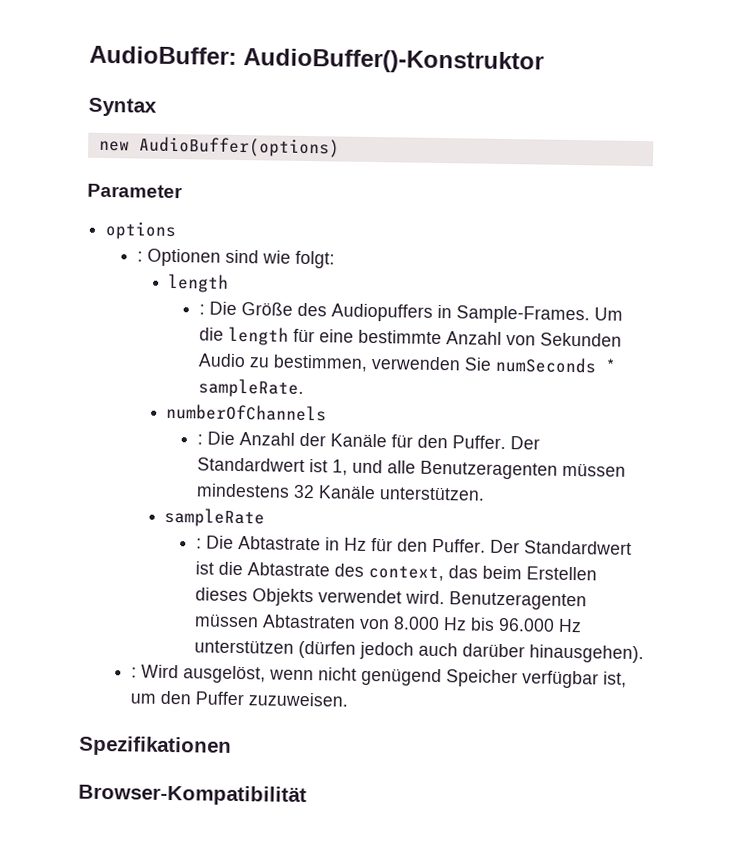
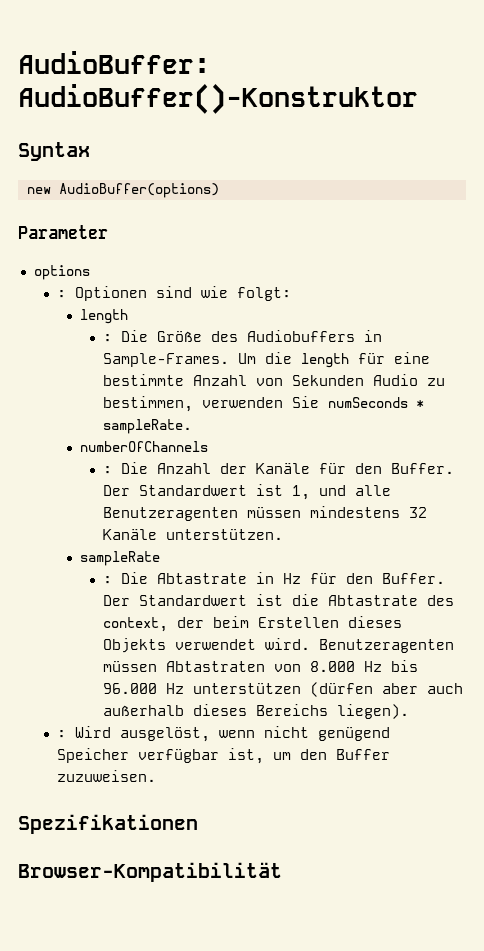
[330,303,433,322] Audiopuffers -> [247,330,356,342] Audiobuffers
[451,435,506,450] Puffer. -> [391,463,455,474] Buffer.
[431,538,486,553] Puffer. -> [382,573,446,584] Buffer.
[447,565,478,579] das -> [177,617,205,628] der
[358,641,644,664] jedoch auch darüber hinausgehen). -> [382,683,464,694] [103,704,410,719] aber auch außerhalb dieses Bereichs liegen).
[194,691,244,706] Puffer -> [336,749,391,760] Buffer

